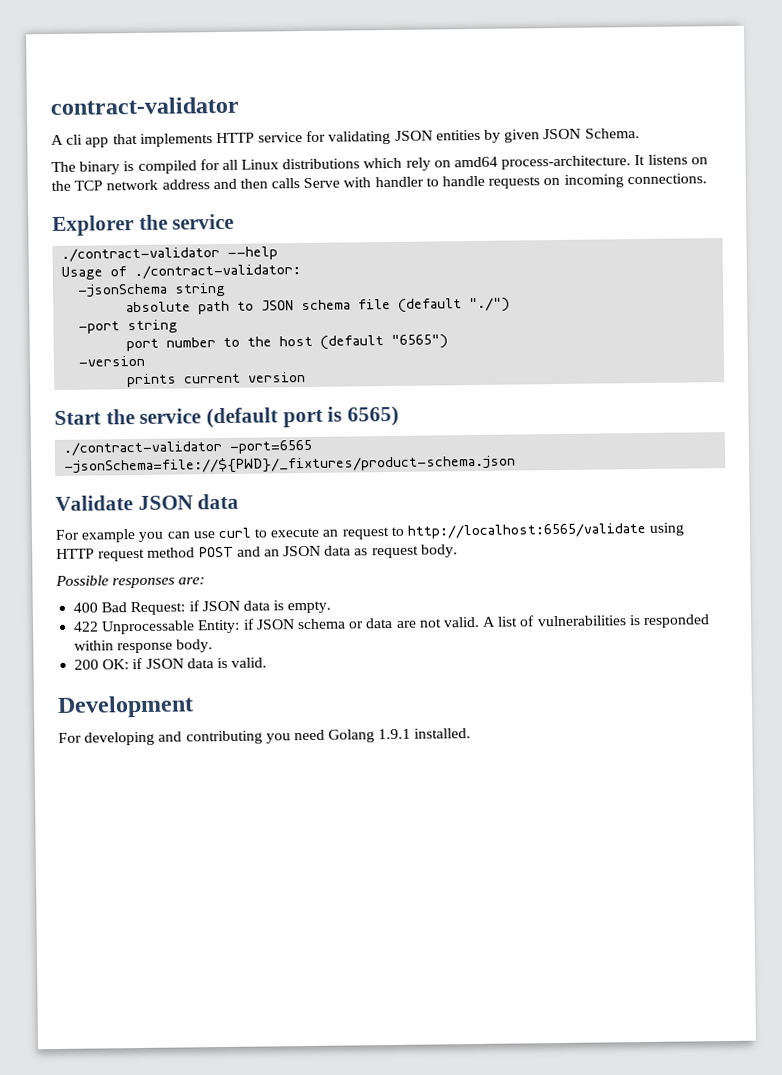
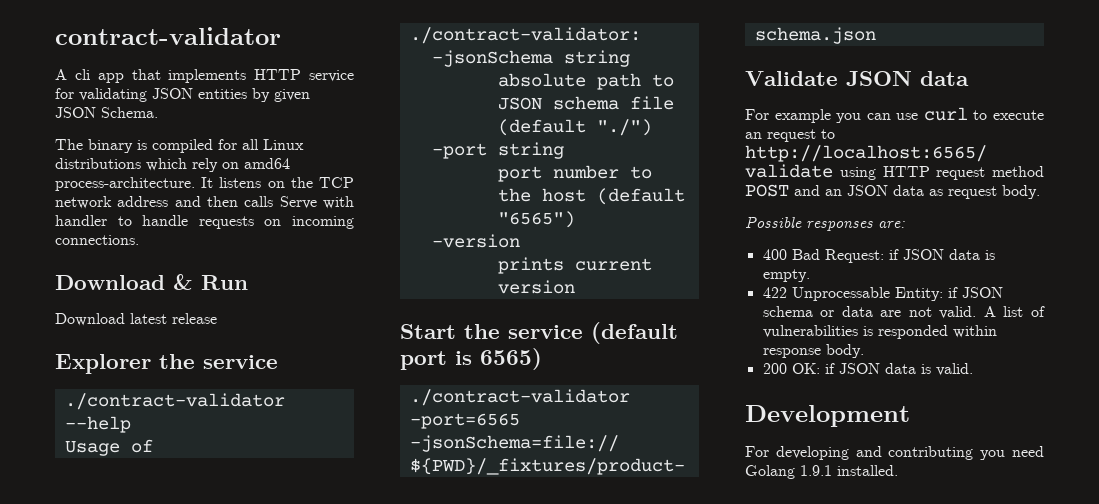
(707, 179) none -> [55,274,248,290] [55,313,217,326] // Download & Run // Download latest release

